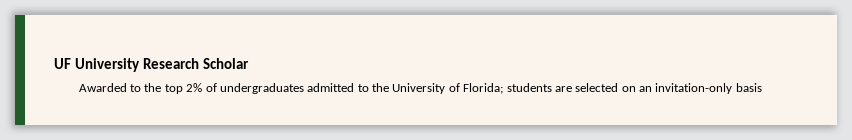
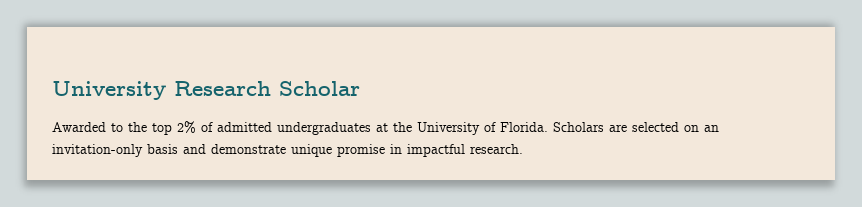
[54,58,71,69] UF -> (52, 90) none
[219,83,369,94] undergraduates admitted to -> [217,122,388,135] admitted undergraduates at
[463,83,552,94] Florida; students -> [500,122,604,132] Florida. Scholars
(762, 87) none -> [183,144,523,157] and demonstrate unique promise in impactful research.

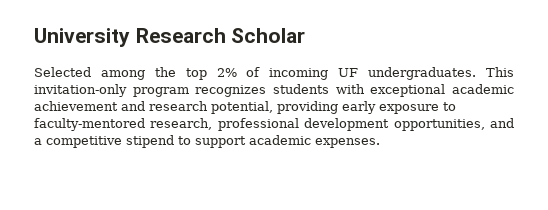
[52,122,123,132] Awarded to -> [34,67,145,80] Selected among
[217,122,719,135] [52,144,523,157] admitted undergraduates at the University of Florida. Scholars are selected on an invitation-only basis and demonstrate unique promise in impactful research. -> [269,67,514,80] [34,84,514,97] [34,101,456,114] [34,118,514,131] [34,135,380,148] incoming UF undergraduates. This invitation-only program recognizes students with exceptional academic achievement and research potential, providing early exposure to faculty-mentored research, professional development opportunities, and a competitive stipend to support academic expenses.

